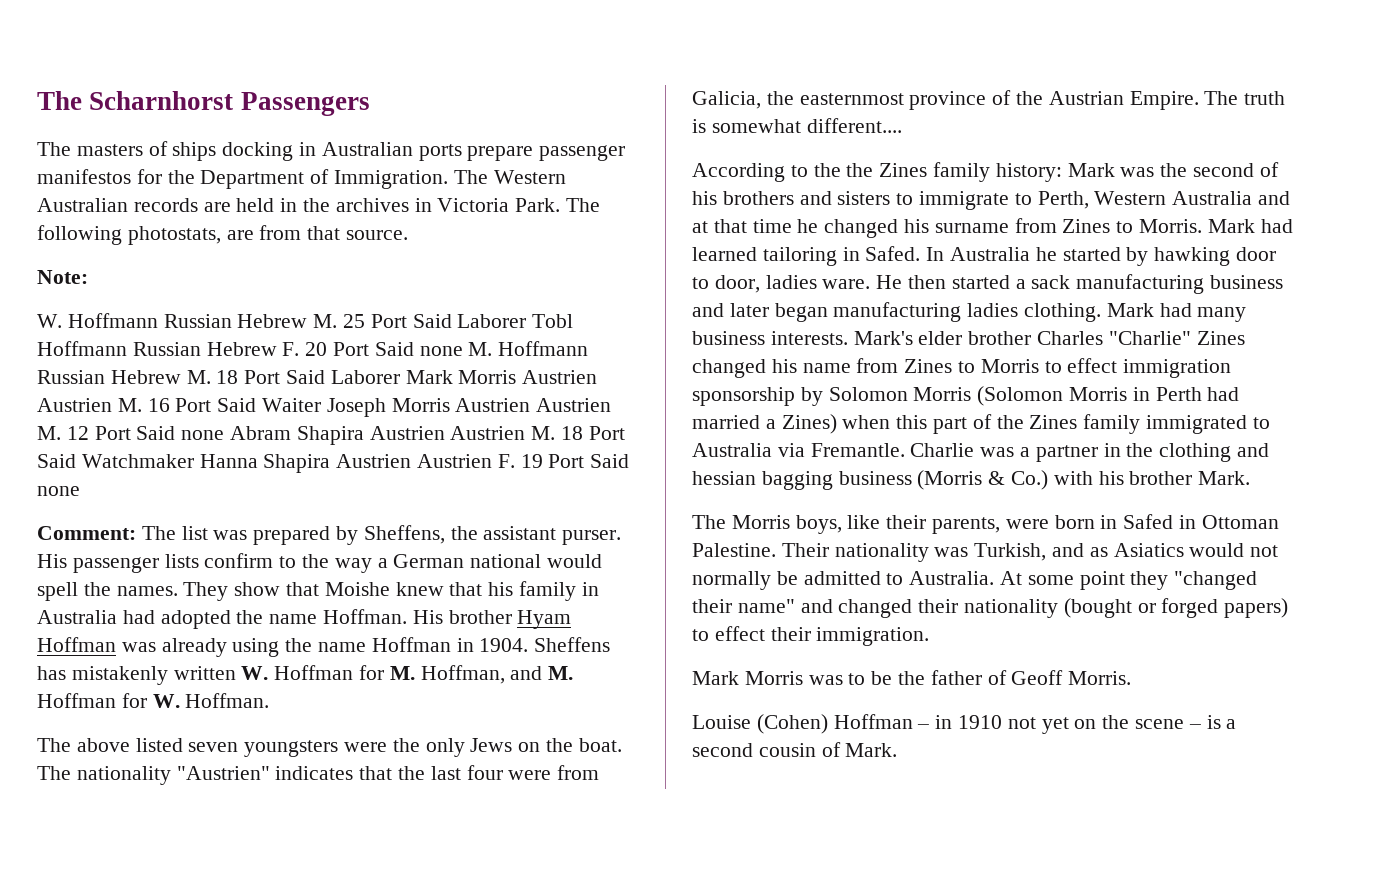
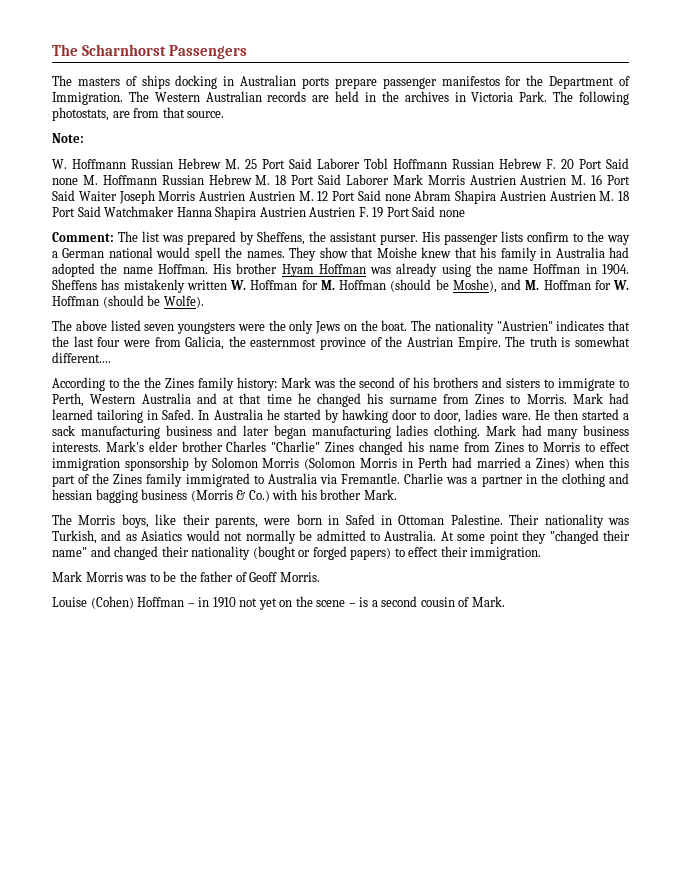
[420,665,505,684] Hoffman, -> [339,279,497,293] Hoffman (should be Moshe),
[185,693,270,708] Hoffman. -> [52,295,204,308] Hoffman (should be Wolfe).

